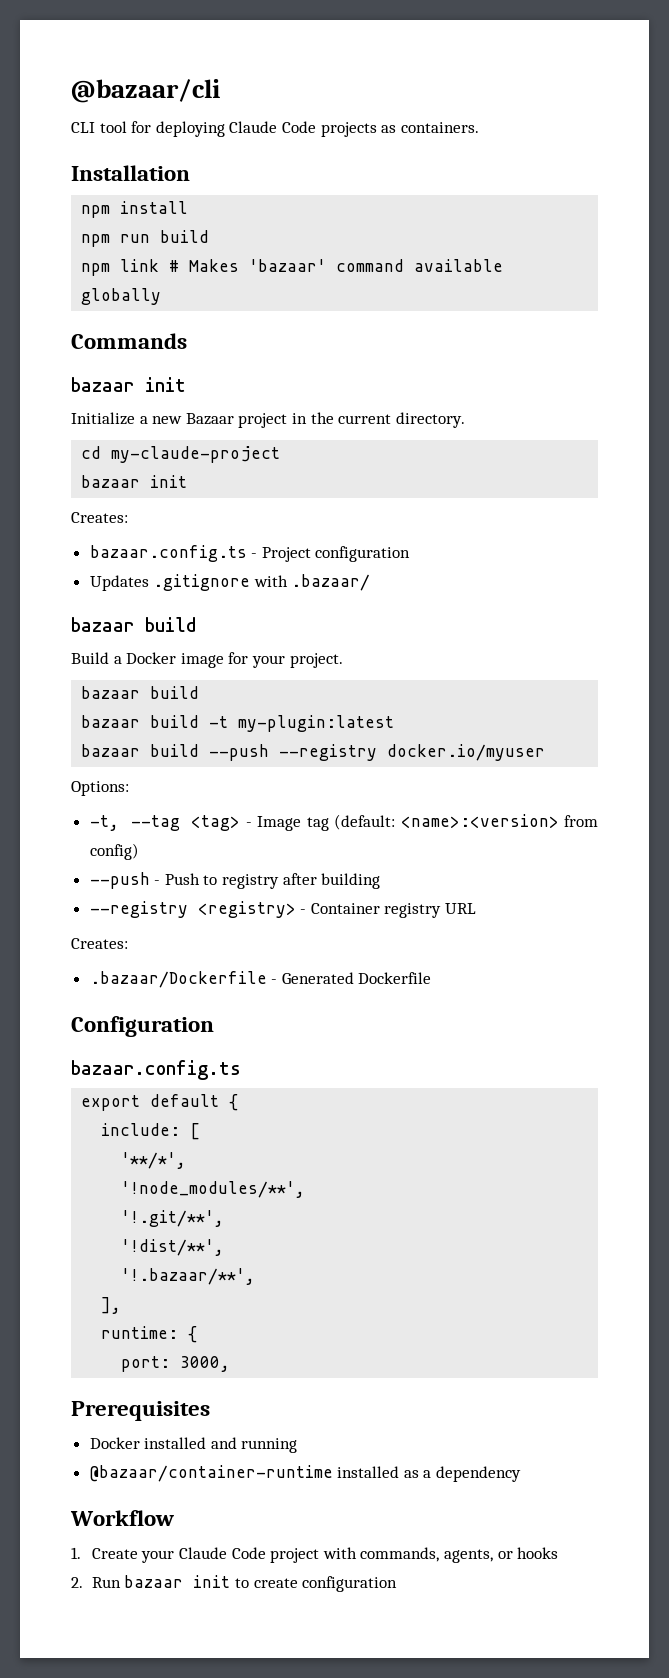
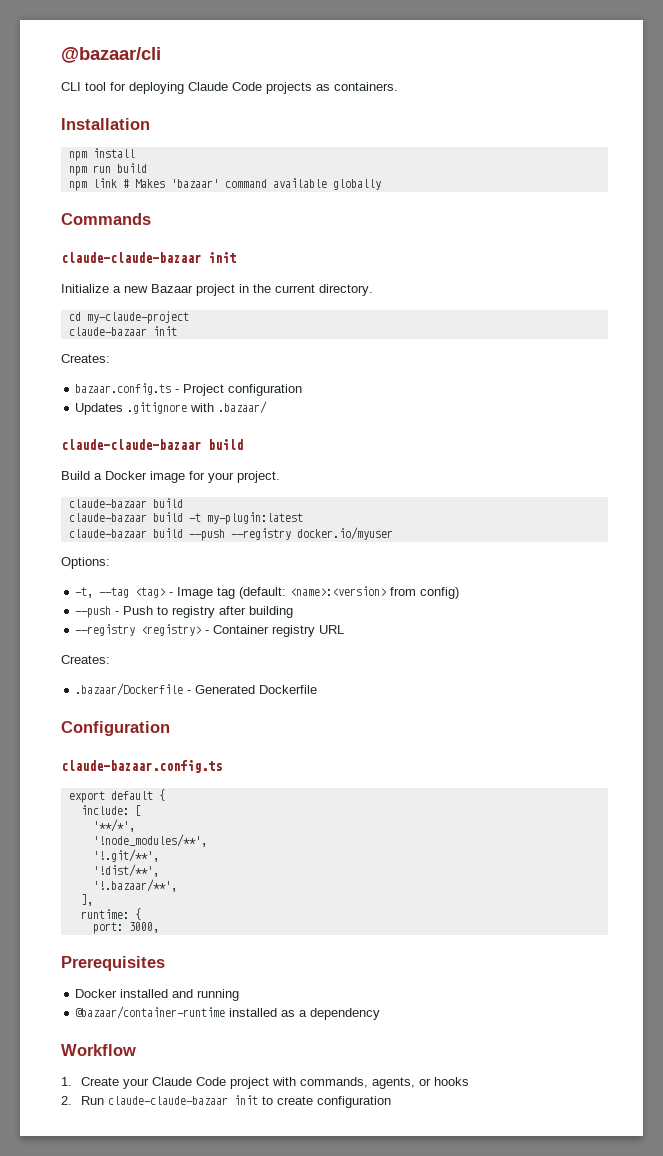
[71,377,134,392] bazaar -> [61,252,201,263] claude-claude-bazaar
[81,475,141,488] bazaar -> [68,327,147,336] claude-bazaar
[71,617,134,632] bazaar -> [61,439,201,450] claude-claude-bazaar
[81,686,200,699] [81,715,141,728] bazaar build // bazaar -> [68,498,183,508] [68,513,147,522] claude-bazaar build // claude-bazaar
[81,744,141,757] bazaar -> [68,529,147,538] claude-bazaar
[71,1060,241,1080] bazaar.config.ts -> [61,760,222,773] claude-bazaar.config.ts
[124,1575,184,1588] bazaar -> [108,1096,229,1105] claude-claude-bazaar

